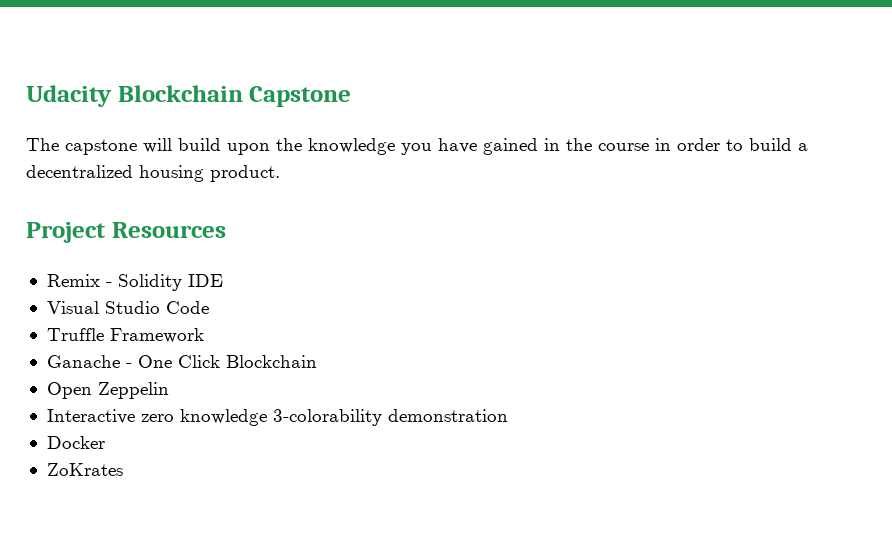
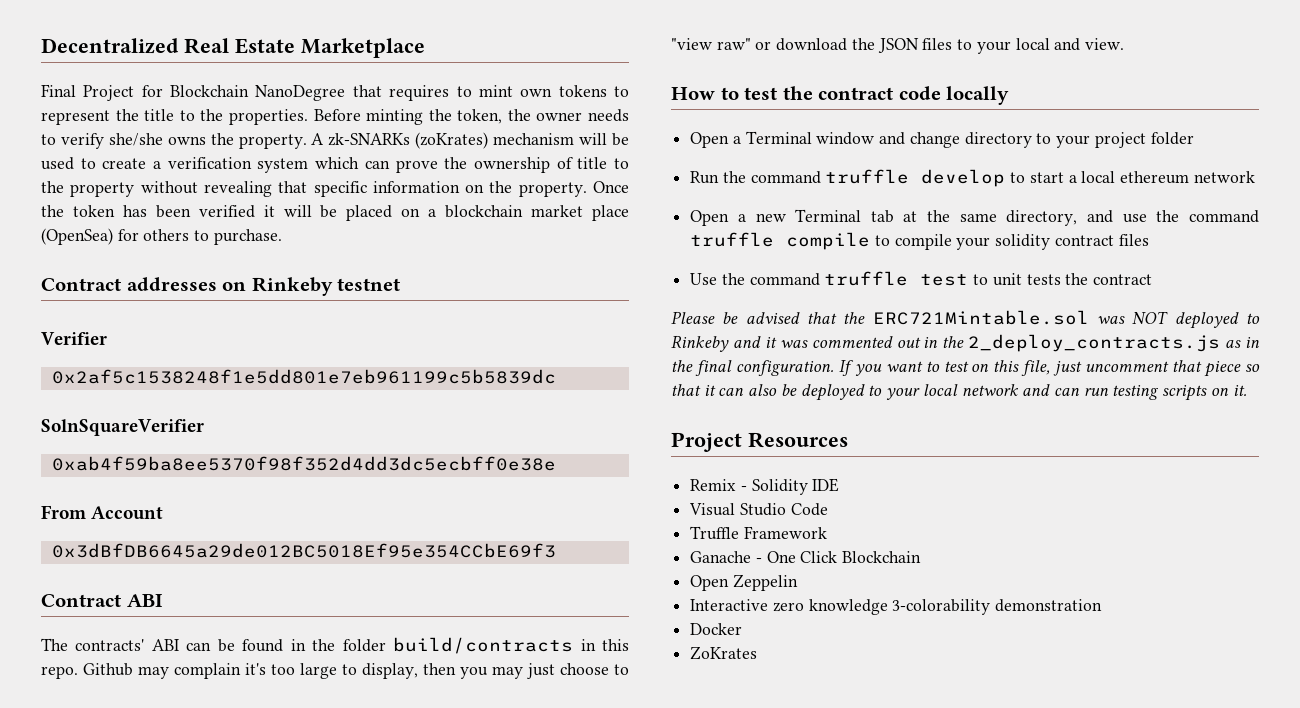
[26,85,352,107] [26,138,808,155] [26,165,280,182] Udacity Blockchain Capstone // The capstone will build upon the knowledge you have gained in the course in order to build a decentralized housing product. -> [41,38,425,58] [41,84,630,101] [41,109,629,125] [41,132,629,149] [41,157,629,173] [41,181,629,197] [41,205,629,221] [41,228,282,245] [41,277,401,296] [41,332,107,345] [51,369,556,384] [41,419,204,436] [51,456,556,471] [41,505,164,520] [51,543,556,558] [41,594,163,607] [41,637,629,654] [41,663,629,679] [671,38,1124,54] [671,86,1010,105] [690,131,1194,148] [690,169,1255,187] [690,209,1259,226] [690,232,1149,250] [690,271,1153,286] [671,310,1260,329] [671,334,1260,352] [671,360,1260,377] [671,384,1247,401] Decentralized Real Estate Marketplace // Final Project for Blockchain NanoDegree that requires to mint own tokens to represent the title to the properties. Before minting the token, the owner needs to verify she/she owns the property. A zk-SNARKs (zoKrates) mechanism will be used to create a verification system which can prove the ownership of title to the property without revealing that specific information on the property. Once the token has been verified it will be placed on a blockchain market place (OpenSea) for others to purchase. // Contract addresses on Rinkeby testnet // Verifier // 0x2af5c1538248f1e5dd801e7eb961199c5b5839dc // SolnSquareVerifier // 0xab4f59ba8ee5370f98f352d4dd3dc5ecbff0e38e // From Account // 0x3dBfDB6645a29de012BC5018Ef95e354CCbE69f3 // Contract ABI // The contracts' ABI can be found in the folder build/contracts in this repo. Github may complain it's too large to display, then you may just choose to "view raw" or download the JSON files to your local and view. // How to test the contract code locally // Open a Terminal window and change directory to your project folder // Run the command truffle develop to start a local ethereum network // Open a new Terminal tab at the same directory, and use the command truffle compile to compile your solidity contract files // Use the command truffle test to unit tests the contract // Please be advised that the ERC721Mintable.sol was NOT deployed to Rinkeby and it was commented out in the 2_deploy_contracts.js as in the final configuration. If you want to test on this file, just uncomment that piece so that it can also be deployed to your local network and can run testing scripts on it.

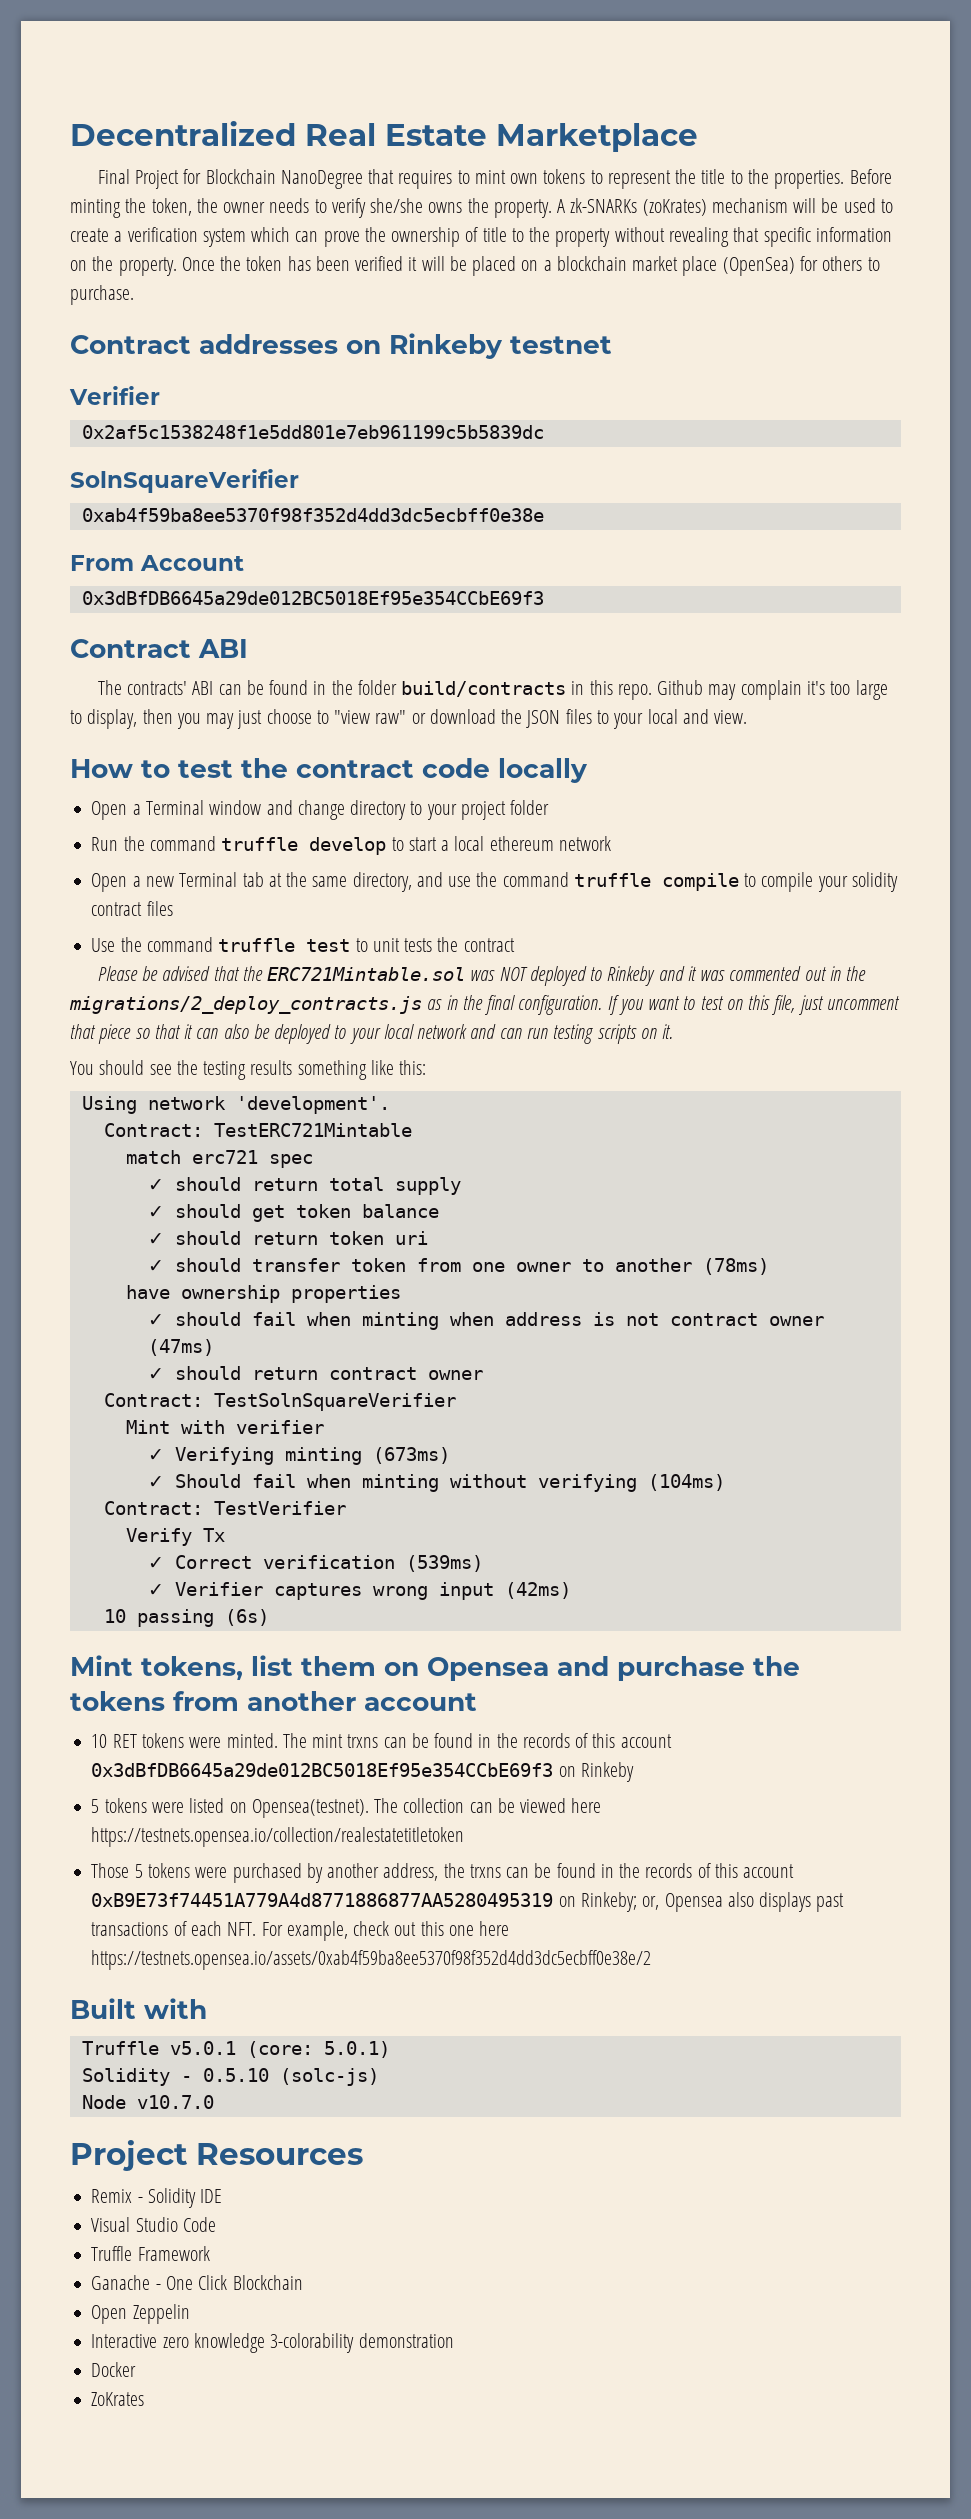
[968,334,1221,352] 2_deploy_contracts.js -> [69,996,422,1014] migrations/2_deploy_contracts.js
(1247, 390) none -> [70,1060,427,1080] [81,1096,390,1114] [103,1123,412,1137] [125,1150,313,1168] [147,1177,461,1195] [147,1204,439,1222] [147,1231,428,1245] [147,1258,769,1275] [125,1285,401,1303] [147,1312,824,1330] [147,1339,214,1356] [147,1366,483,1380] [103,1393,456,1411] [125,1420,324,1434] [147,1447,450,1465] [147,1474,725,1492] [103,1501,346,1515] [125,1528,225,1546] [147,1555,483,1572] [147,1582,571,1600] [103,1609,269,1627] [70,1655,800,1681] [70,1691,477,1711] [91,1733,672,1748] [91,1762,634,1782] [91,1798,602,1818] [91,1827,465,1847] [91,1863,795,1883] [91,1892,845,1912] [91,1921,510,1941] [91,1950,652,1970] [70,1998,207,2019] [81,2041,390,2058] [81,2068,379,2086] [81,2095,214,2109] // You should see the testing results something like this: // Using network 'development'. // Contract: TestERC721Mintable // match erc721 spec // ✓ should return total supply // ✓ should get token balance // ✓ should return token uri // ✓ should transfer token from one owner to another (78ms) // have ownership properties // ✓ should fail when minting when address is not contract owner (47ms) // ✓ should return contract owner // Contract: TestSolnSquareVerifier // Mint with verifier // ✓ Verifying minting (673ms) // ✓ Should fail when minting without verifying (104ms) // Contract: TestVerifier // Verify Tx // ✓ Correct verification (539ms) // ✓ Verifier captures wrong input (42ms) // 10 passing (6s) // Mint tokens, list them on Opensea and purchase the tokens from another account // 10 RET tokens were minted. The mint trxns can be found in the records of this account 0x3dBfDB6645a29de012BC5018Ef95e354CCbE69f3 on Rinkeby // 5 tokens were listed on Opensea(testnet). The collection can be viewed here https://testnets.opensea.io/collection/realestatetitletoken // Those 5 tokens were purchased by another address, the trxns can be found in the records of this account 0xB9E73f74451A779A4d8771886877AA5280495319 on Rinkeby; or, Opensea also displays past transactions of each NFT. For example, check out this one here https://testnets.opensea.io/assets/0xab4f59ba8ee5370f98f352d4dd3dc5ecbff0e38e/2 // Built with // Truffle v5.0.1 (core: 5.0.1) // Solidity - 0.5.10 (solc-js) // Node v10.7.0

